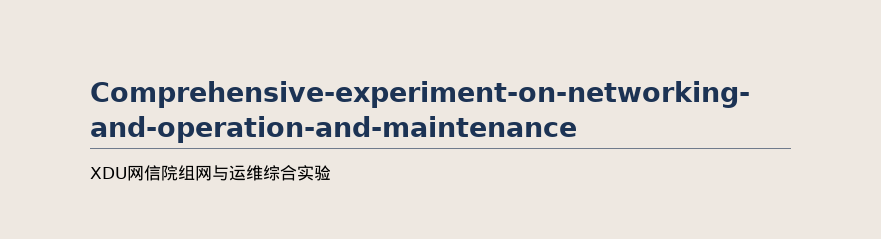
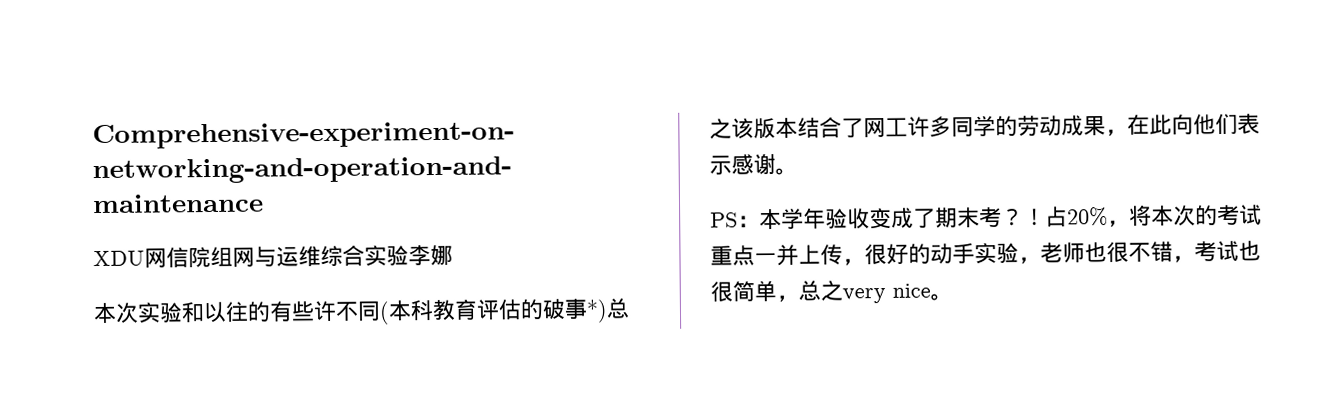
(331, 173) none -> [408,244,453,267] [93,298,630,325] [709,113,1260,140] [709,153,798,175] [710,204,1262,230] [710,240,1261,266] [710,280,953,304] 李娜 // 本次实验和以往的有些许不同(本科教育评估的破事*)总之该版本结合了网工许多同学的劳动成果，在此向他们表示感谢。 // PS：本学年验收变成了期末考？！占20%，将本次的考试重点一并上传，很好的动手实验，老师也很不错，考试也很简单，总之very nice。

